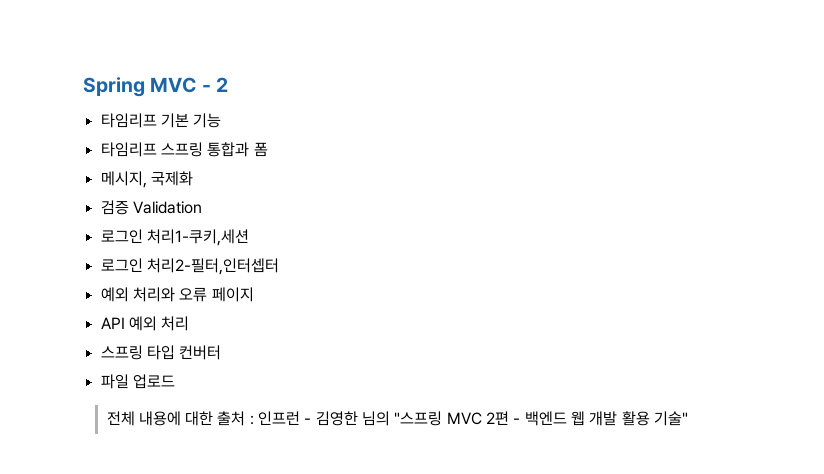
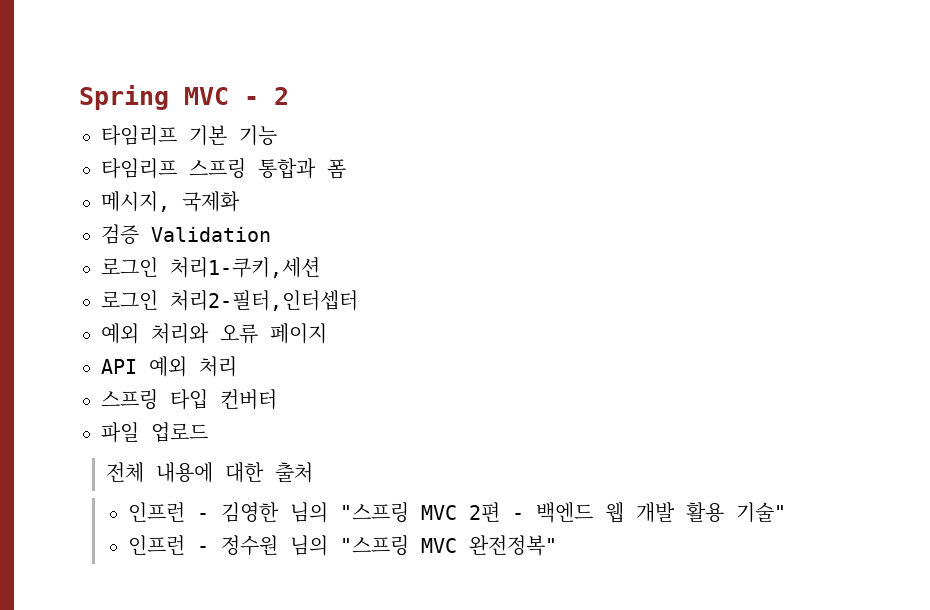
[249,415,254,425] : -> (314, 472) //
(688, 418) none -> [128,535,558,556] // 인프런 - 정수원 님의 "스프링 MVC 완전정복"

